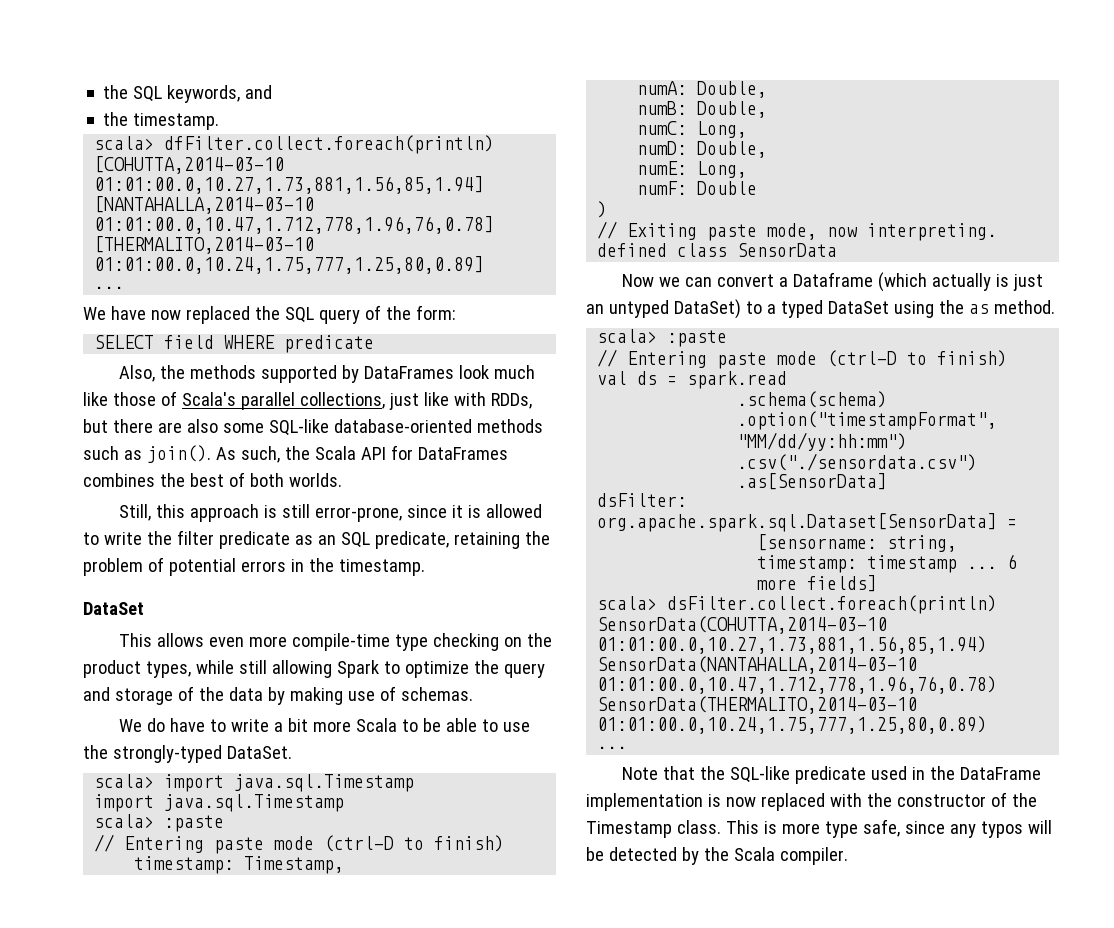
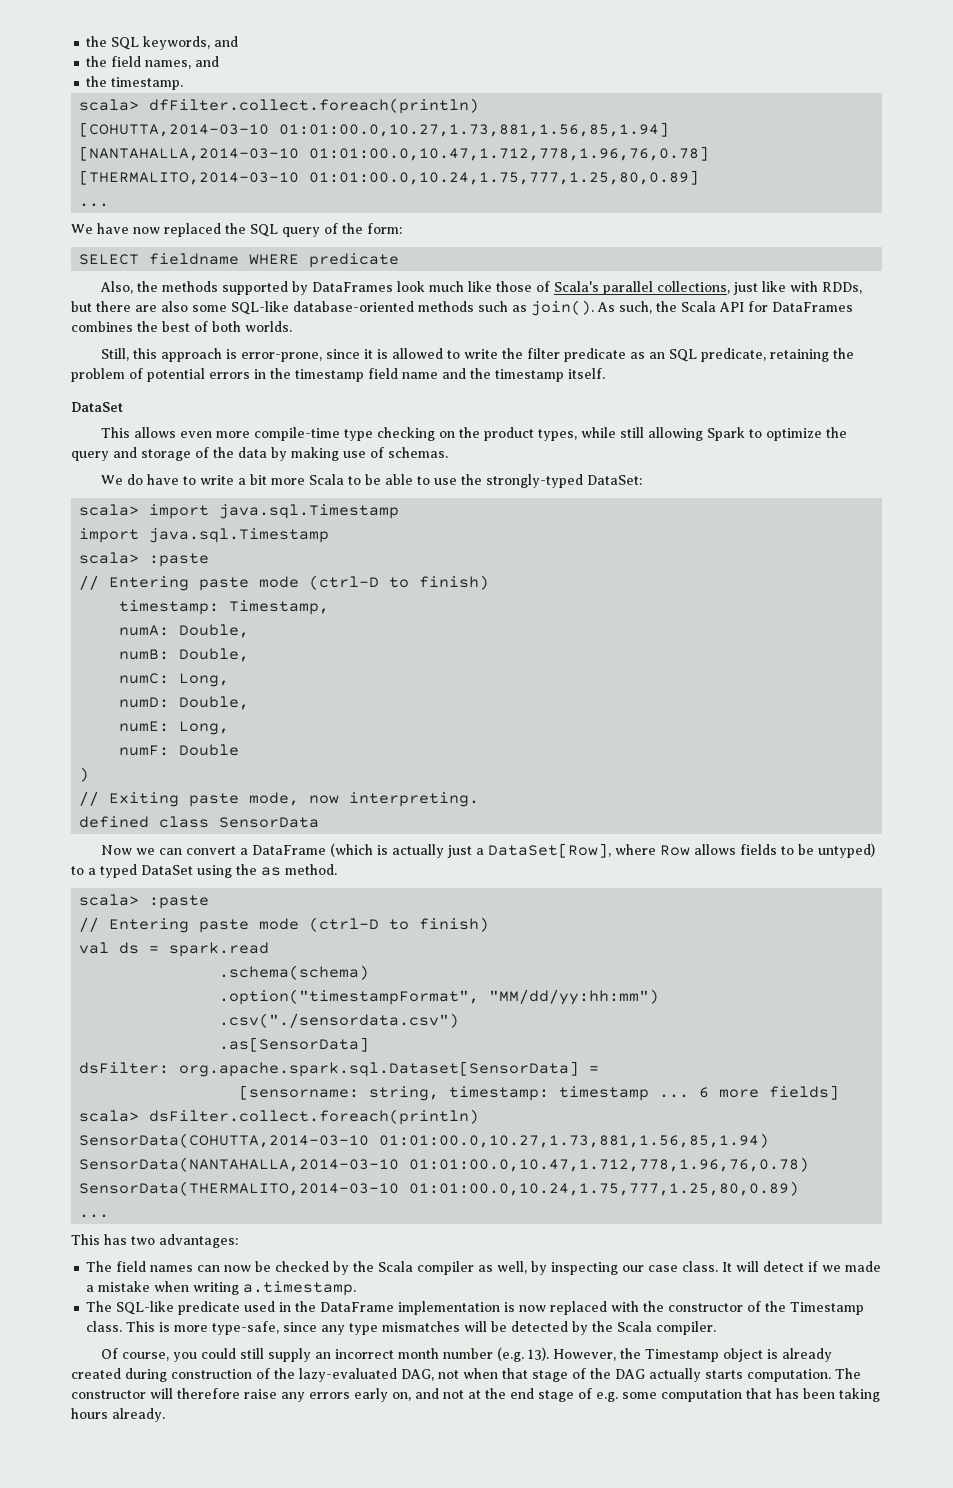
(273, 92) none -> [86,56,220,69] // the field names, and
[164,335,215,349] field -> [149,253,240,265] fieldname
[281,504,310,518] still -> (238, 354) none
[338,559,425,576] timestamp. -> [295,368,605,382] timestamp field name and the timestamp itself.
[226,746,292,759] DataSet. -> [587,475,643,485] DataSet:
[792,272,1043,292] [586,299,741,319] Dataframe (which actually is just an untyped DataSet) -> [252,843,876,858] DataFrame (which is actually just a DataSet[Row], where Row allows fields to be untyped)
[621,766,725,780] Note that the -> [71,1234,238,1248] [86,1261,882,1275] [86,1281,357,1296] [86,1301,113,1312] This has two advantages: // The field names can now be checked by the Scala compiler as well, by inspecting our case class. It will detect if we made a mistake when writing a.timestamp. // The
[824,819,1023,838] type safe, since any typos -> [212,1321,461,1335] type-safe, since any type mismatches
(848, 856) none -> [101,1347,833,1362] [71,1368,861,1382] [71,1388,880,1402] [71,1408,165,1422] // Of course, you could still supply an incorrect month number (e.g. 13). However, the Timestamp object is already created during construction of the lazy-evaluated DAG, not when that stage of the DAG actually starts computation. The constructor will therefore raise any errors early on, and not at the end stage of e.g. some computation that has been taking hours already.

